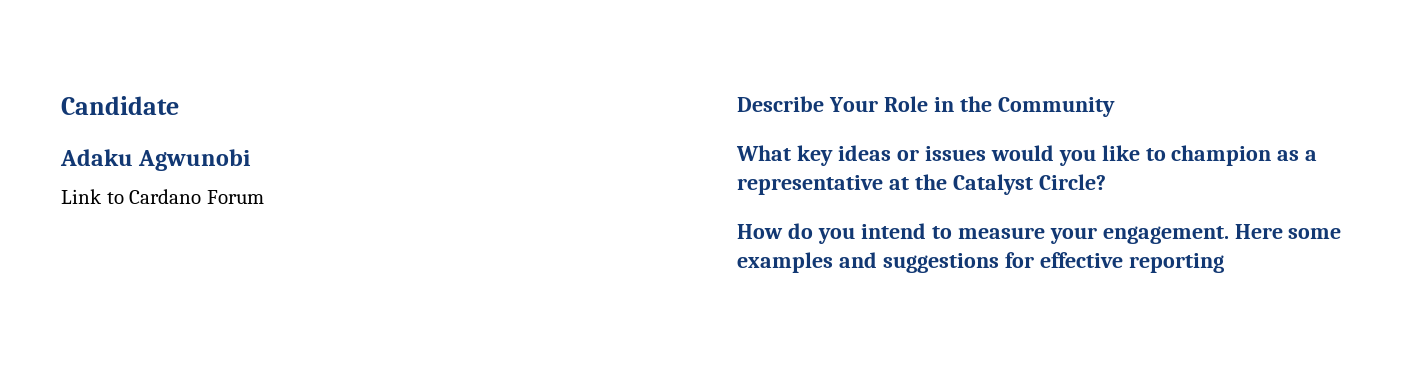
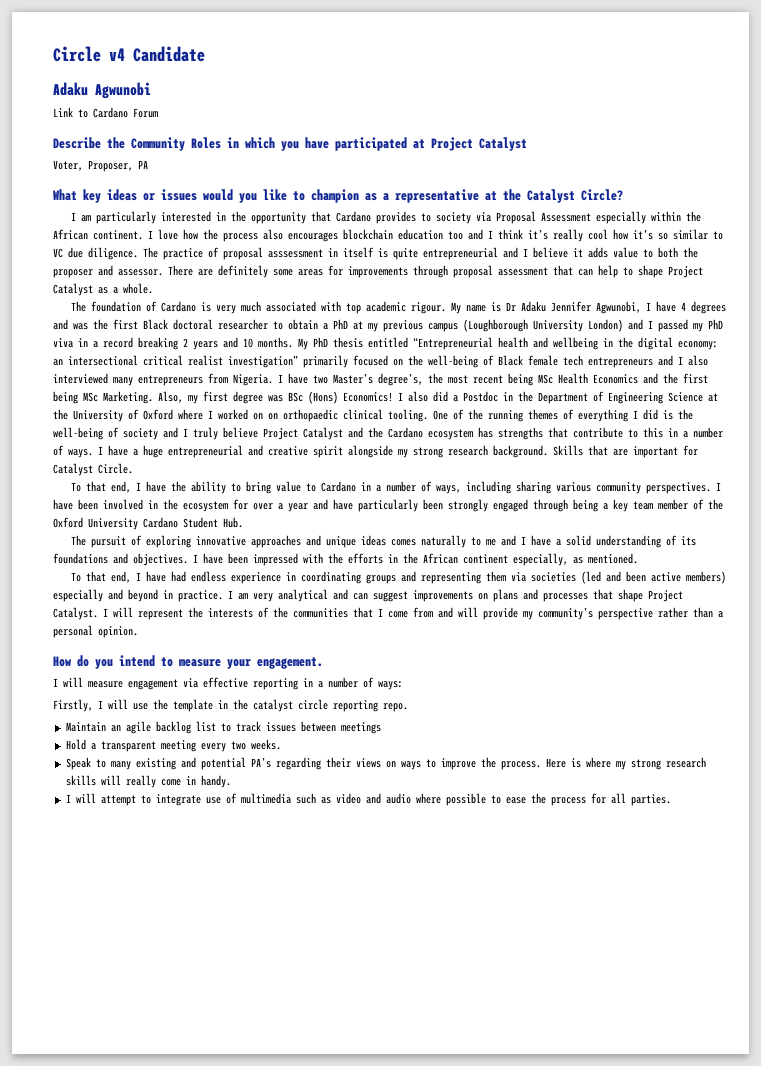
(61, 105) none -> [53,46,125,62] Circle v4
[828,96,954,112] Your Role in -> (101, 143) none
(1115, 107) none -> [191,137,527,151] [53,160,148,172] Roles in which you have participated at Project Catalyst // Voter, Proposer, PA
(1106, 182) none -> [70,211,701,224] [53,229,723,242] [53,247,698,260] [53,265,703,278] [53,283,153,296] [70,301,726,314] [53,319,723,332] [53,337,718,350] [53,355,708,368] [53,373,708,386] [53,391,718,404] [53,409,693,422] [53,427,723,440] [53,445,698,458] [53,463,133,476] [70,481,721,494] [53,499,723,512] [53,517,243,530] [70,535,696,548] [53,553,638,566] [70,571,726,584] [53,589,683,602] [53,607,723,620] [53,625,138,638] // I am particularly interested in the opportunity that Cardano provides to society via Proposal Assessment especially within the African continent. I love how the process also encourages blockchain education too and I think it’s really cool how it’s so similar to VC due diligence. The practice of proposal asssessment in itself is quite entrepreneurial and I believe it adds value to both the proposer and assessor. There are definitely some areas for improvements through proposal assessment that can help to shape Project Catalyst as a whole. // The foundation of Cardano is very much associated with top academic rigour. My name is Dr Adaku Jennifer Agwunobi, I have 4 degrees and was the first Black doctoral researcher to obtain a PhD at my previous campus (Loughborough University London) and I passed my PhD viva in a record breaking 2 years and 10 months. My PhD thesis entitled “Entrepreneurial health and wellbeing in the digital economy: an intersectional critical realist investigation” primarily focused on the well-being of Black female tech entrepreneurs and I also interviewed many entrepreneurs from Nigeria. I have two Master’s degree’s, the most recent being MSc Health Economics and the first being MSc Marketing. Also, my first degree was BSc (Hons) Economics! I also did a Postdoc in the Department of Engineering Science at the University of Oxford where I worked on on orthopaedic clinical tooling. One of the running themes of everything I did is the well-being of society and I truly believe Project Catalyst and the Cardano ecosystem has strengths that contribute to this in a number of ways. I have a huge entrepreneurial and creative spirit alongside my strong research background. Skills that are important for Catalyst Circle. // To that end, I have the ability to bring value to Cardano in a number of ways, including sharing various community perspectives. I have been involved in the ecosystem for over a year and have particularly been strongly engaged through being a key team member of the Oxford University Cardano Student Hub. // The pursuit of exploring innovative approaches and unique ideas comes naturally to me and I have a solid understanding of its foundations and objectives. I have been impressed with the efforts in the African continent especially, as mentioned. // To that end, I have had endless experience in coordinating groups and representing them via societies (led and been active members) especially and beyond in practice. I am very analytical and can suggest improvements on plans and processes that shape Project Catalyst. I will represent the interests of the communities that I come from and will provide my community’s perspective rather than a personal opinion.
[1234,224,1342,239] [737,252,1224,273] Here some examples and suggestions for effective reporting -> [53,677,403,690] [53,699,408,712] [65,721,381,734] [65,739,281,752] [65,757,706,770] [65,775,231,788] [65,793,671,806] // I will measure engagement via effective reporting in a number of ways: // Firstly, I will use the template in the catalyst circle reporting repo. // Maintain an agile backlog list to track issues between meetings // Hold a transparent meeting every two weeks. // Speak to many existing and potential PA’s regarding their views on ways to improve the process. Here is where my strong research skills will really come in handy. // I will attempt to integrate use of multimedia such as video and audio where possible to ease the process for all parties.

